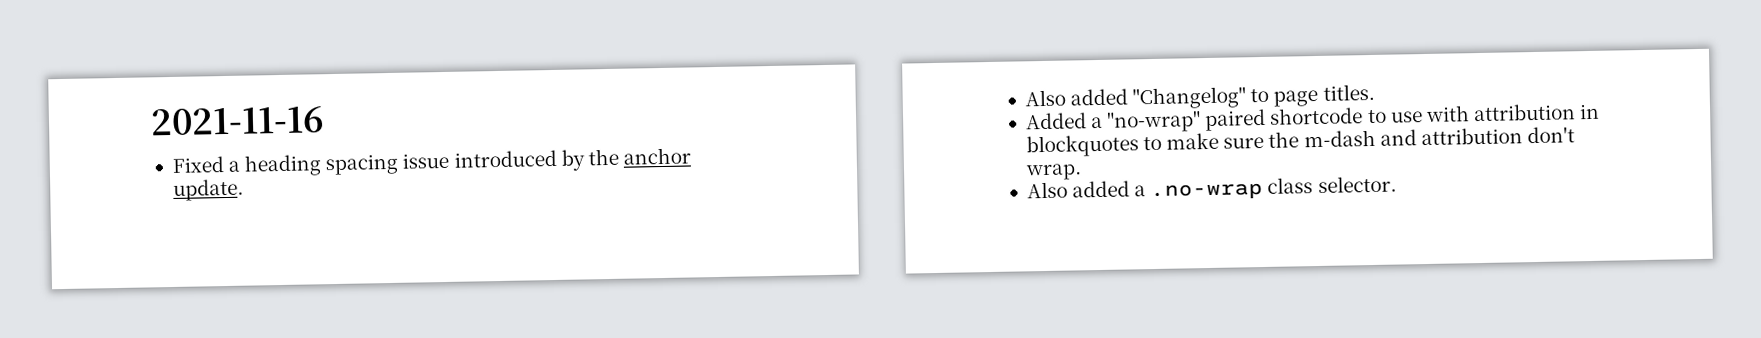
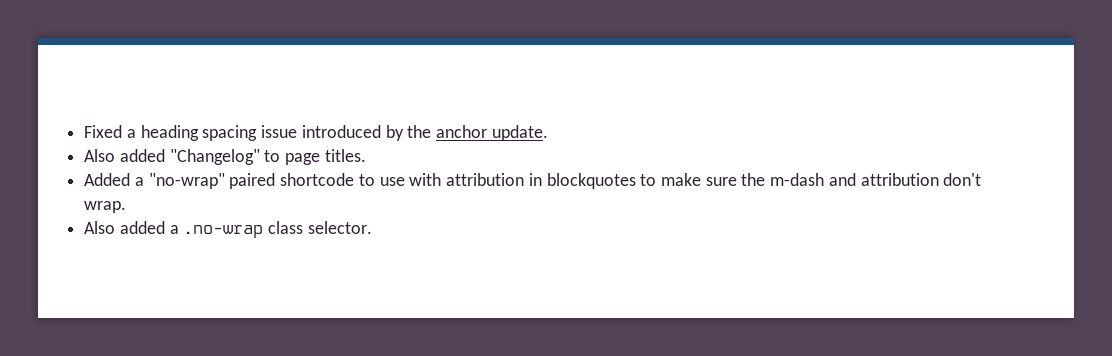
[150,106,325,136] 2021-11-16 // -> (84, 131) none

